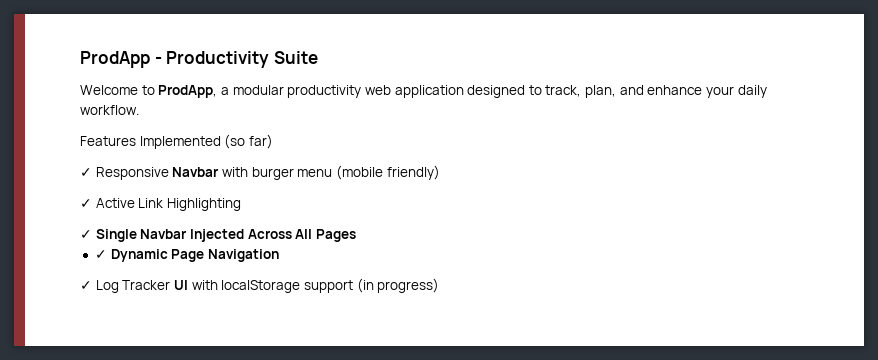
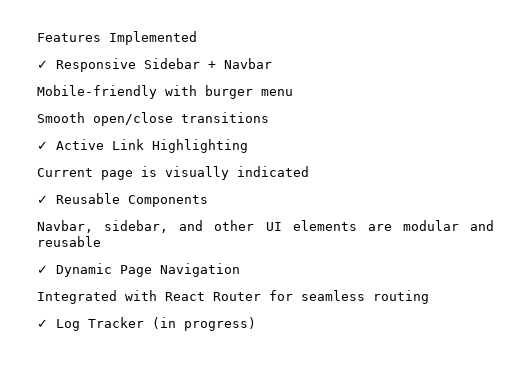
[80,51,318,68] [80,85,767,98] [80,105,139,115] ProdApp - Productivity Suite // Welcome to ProdApp, a modular productivity web application designed to track, plan, and enhance your daily workflow. // -> (37, 37) none
[224,134,273,149] (so far) -> (197, 38) none
[172,167,220,177] Navbar -> [144,58,272,69] [37,85,157,99] Sidebar + Navbar // Mobile-friendly
[335,165,440,180] (mobile friendly) -> [37,112,269,126] // Smooth open/close transitions
[80,229,356,242] [94,249,279,262] ✓ Single Navbar Injected Across All Pages // ✓ Dynamic Page Navigation -> [37,166,309,180] [37,193,208,207] [37,220,494,233] [37,236,101,247] [37,263,240,277] [37,290,429,304] Current page is visually indicated // ✓ Reusable Components // Navbar, sidebar, and other UI elements are modular and reusable // ✓ Dynamic Page Navigation // Integrated with React Router for seamless routing
[173,280,353,293] UI with localStorage support -> (144, 322) none

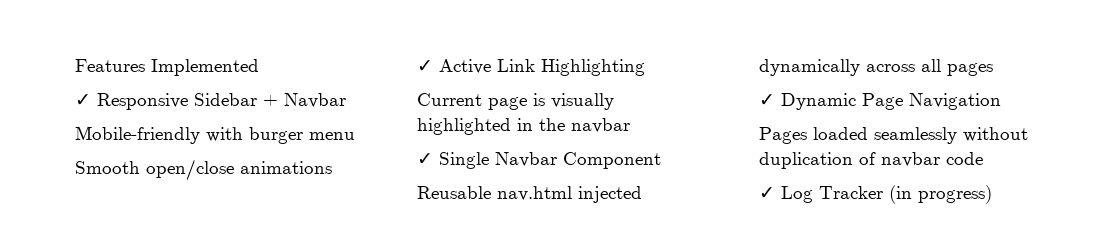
[181,112,269,123] transitions -> [240,161,332,174] animations
[237,166,309,177] [37,193,208,207] [37,220,494,233] [37,236,101,247] [37,263,240,277] [37,290,429,304] indicated // ✓ Reusable Components // Navbar, sidebar, and other UI elements are modular and reusable // ✓ Dynamic Page Navigation // Integrated with React Router for seamless routing -> [417,118,630,135] [417,152,661,169] [417,186,642,203] [759,59,993,76] [759,93,1001,110] [759,127,1028,144] [759,152,983,169] highlighted in the navbar // ✓ Single Navbar Component // Reusable nav.html injected dynamically across all pages // ✓ Dynamic Page Navigation // Pages loaded seamlessly without duplication of navbar code

